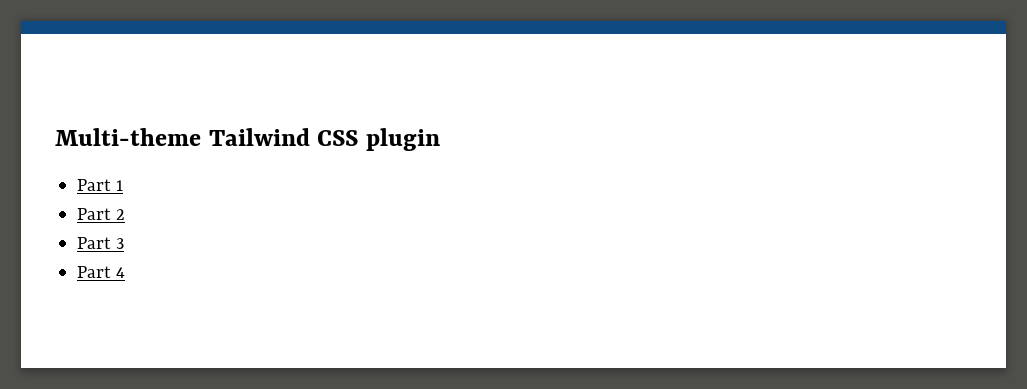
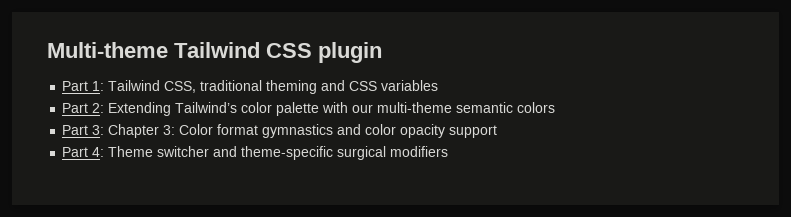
[116,180,124,191] [77,208,126,220] [77,237,125,249] [77,266,126,278] 1 // Part 2 // Part 3 // Part 4 -> [92,80,439,94] [62,102,556,116] [62,124,498,138] [62,146,449,160] 1: Tailwind CSS, traditional theming and CSS variables // Part 2: Extending Tailwind’s color palette with our multi-theme semantic colors // Part 3: Chapter 3: Color format gymnastics and color opacity support // Part 4: Theme switcher and theme-specific surgical modifiers

